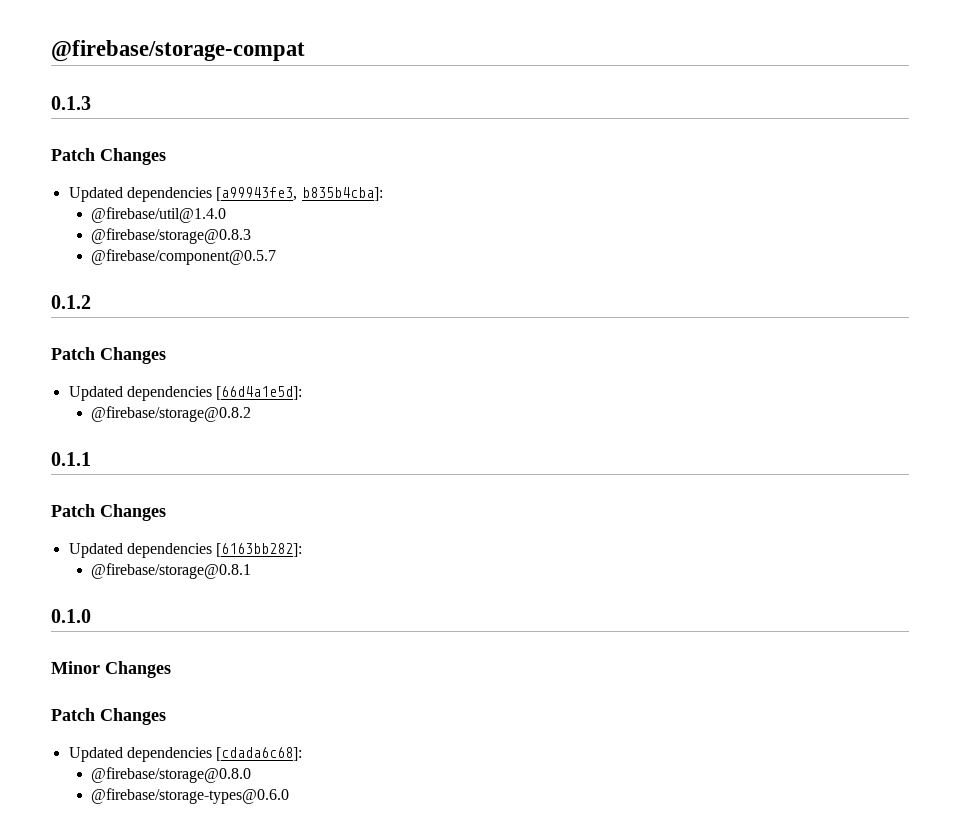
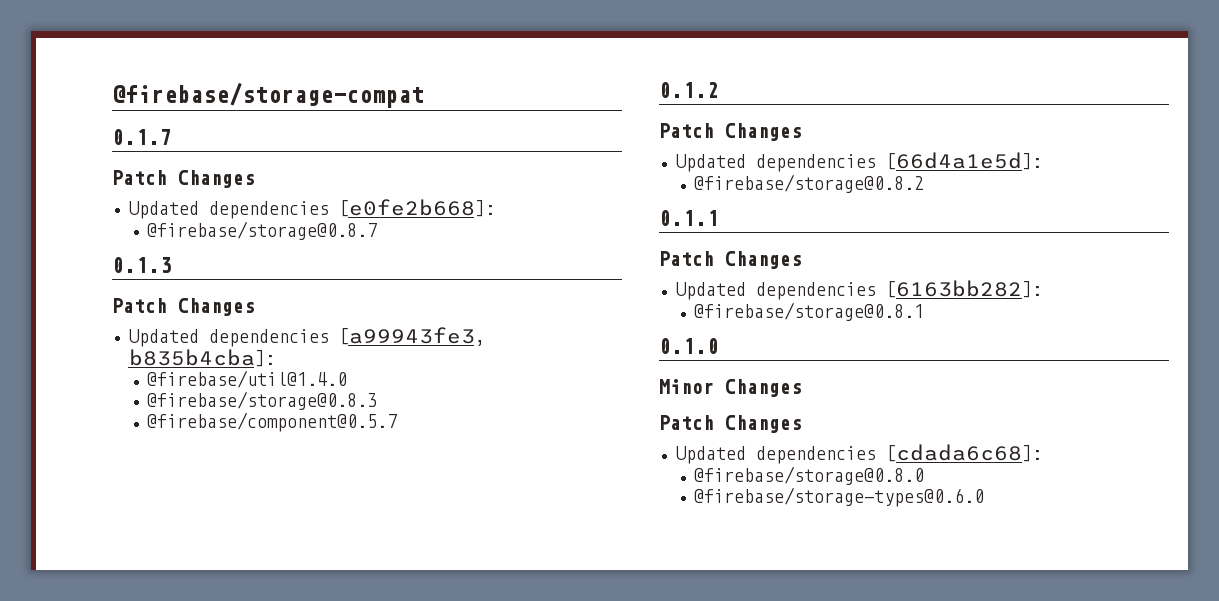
(305, 51) none -> [112,129,172,145] [112,170,255,188] [128,199,495,219] [147,221,378,240] // 0.1.7 // Patch Changes // Updated dependencies [e0fe2b668]: // @firebase/storage@0.8.7

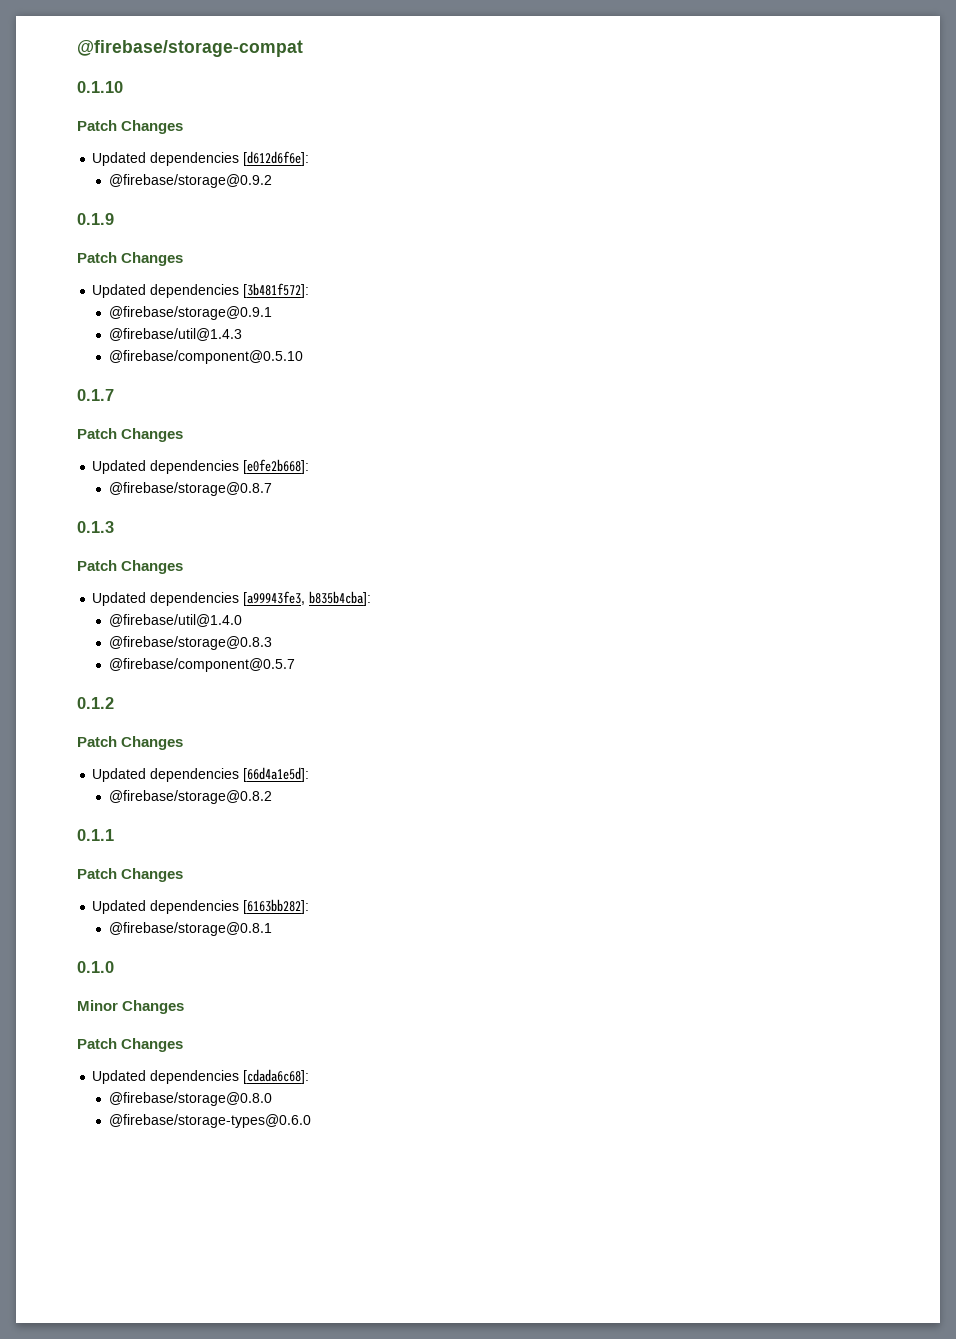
(424, 95) none -> [77,81,123,93] [77,120,184,134] [92,151,310,166] [108,174,272,188] [77,213,114,225] [77,252,184,266] [92,283,310,298] [108,306,272,320] [108,328,242,341] [108,350,303,364] // 0.1.10 // Patch Changes // Updated dependencies [d612d6f6e]: // @firebase/storage@0.9.2 // 0.1.9 // Patch Changes // Updated dependencies [3b481f572]: // @firebase/storage@0.9.1 // @firebase/util@1.4.3 // @firebase/component@0.5.10

